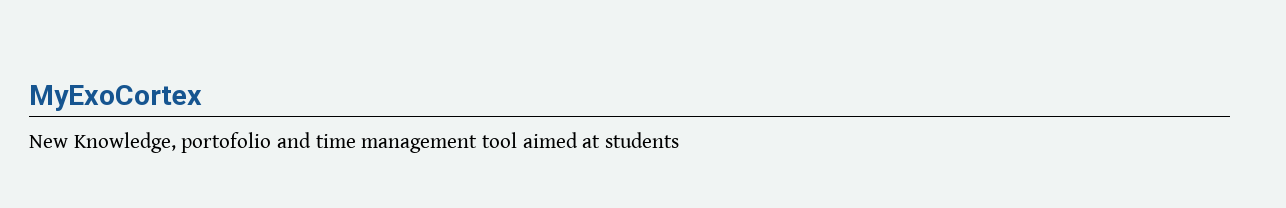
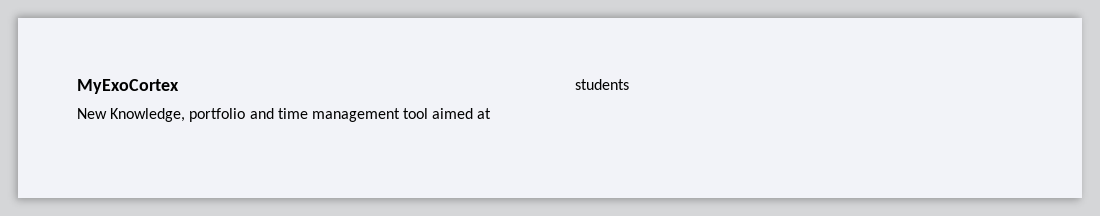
[181,132,272,153] portofolio -> [189,108,246,122] portfolio

